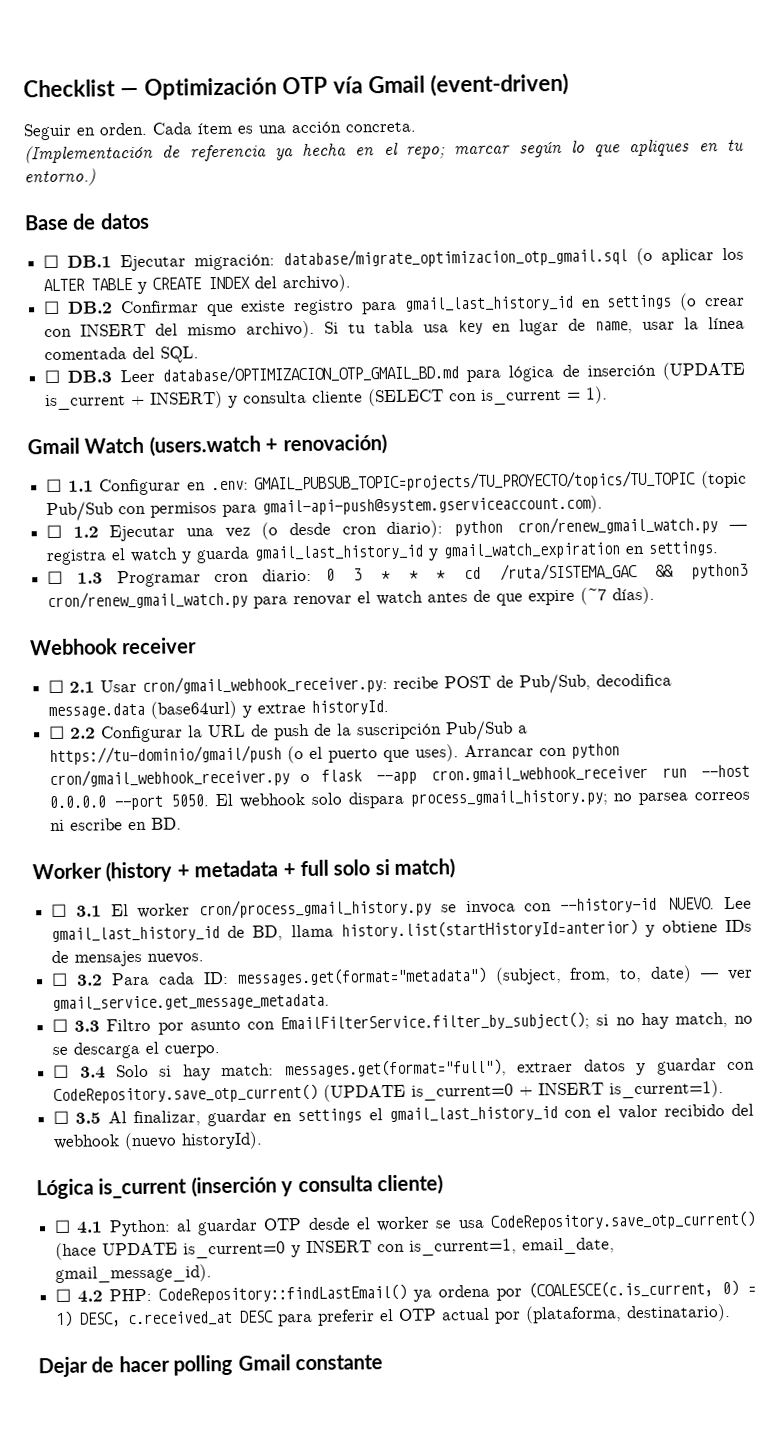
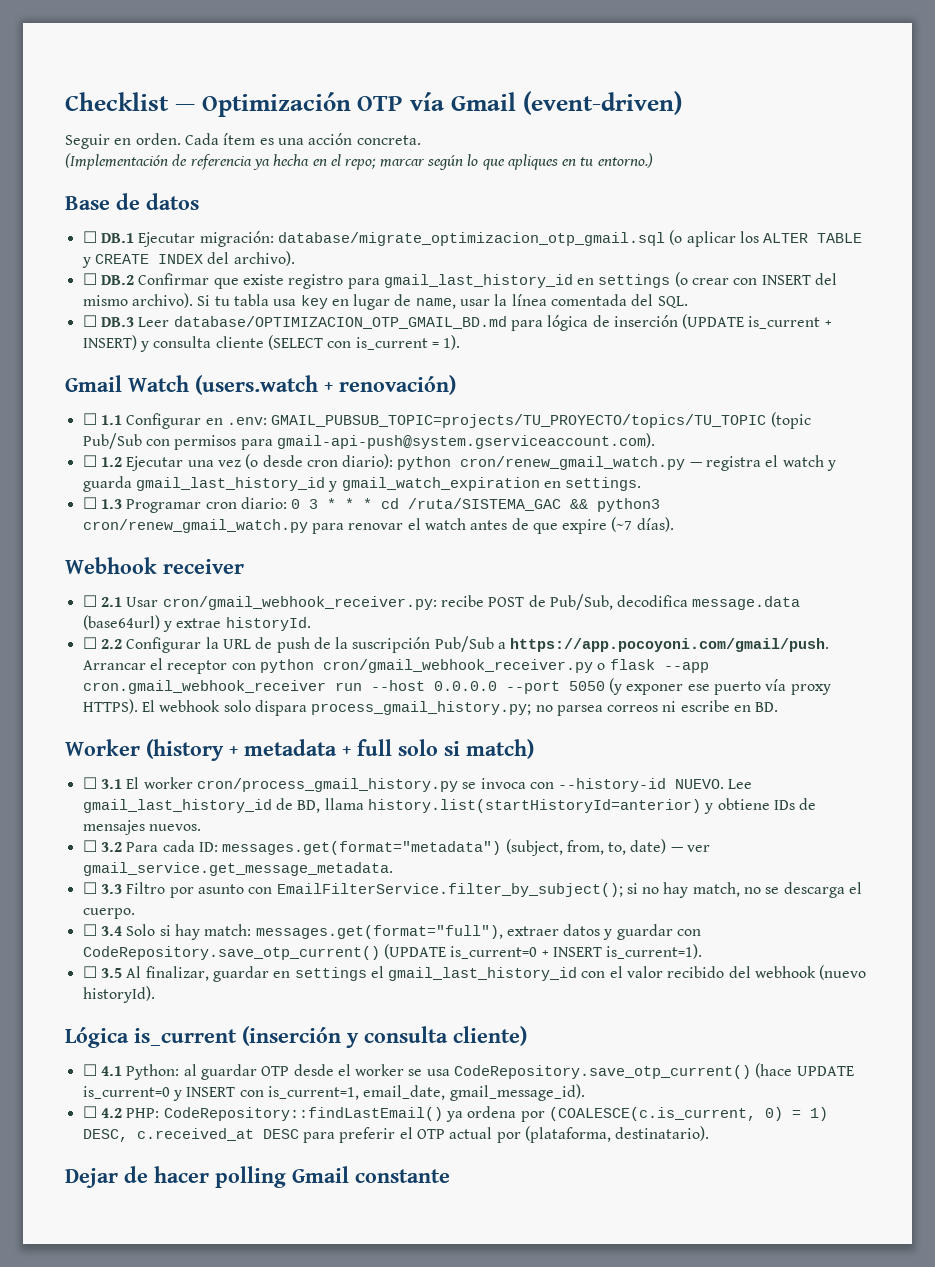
[49,744,535,766] https://tu-dominio/gmail/push (o el puerto que uses). Arrancar -> [510,638,830,652] [82,658,228,674] https://app.pocoyoni.com/gmail/push. Arrancar el receptor
[171,794,210,807] 5050. -> [568,678,831,695] [82,699,138,714] 5050 (y exponer ese puerto vía proxy HTTPS).

